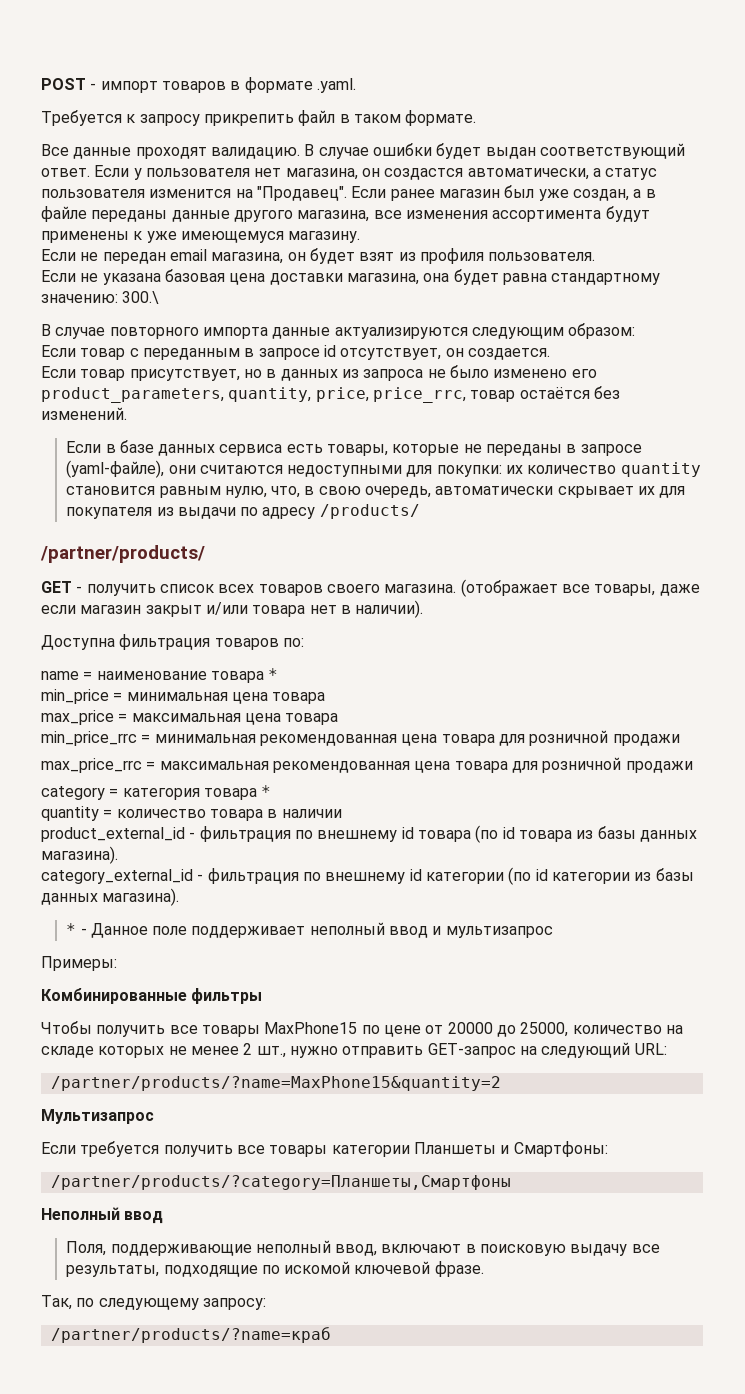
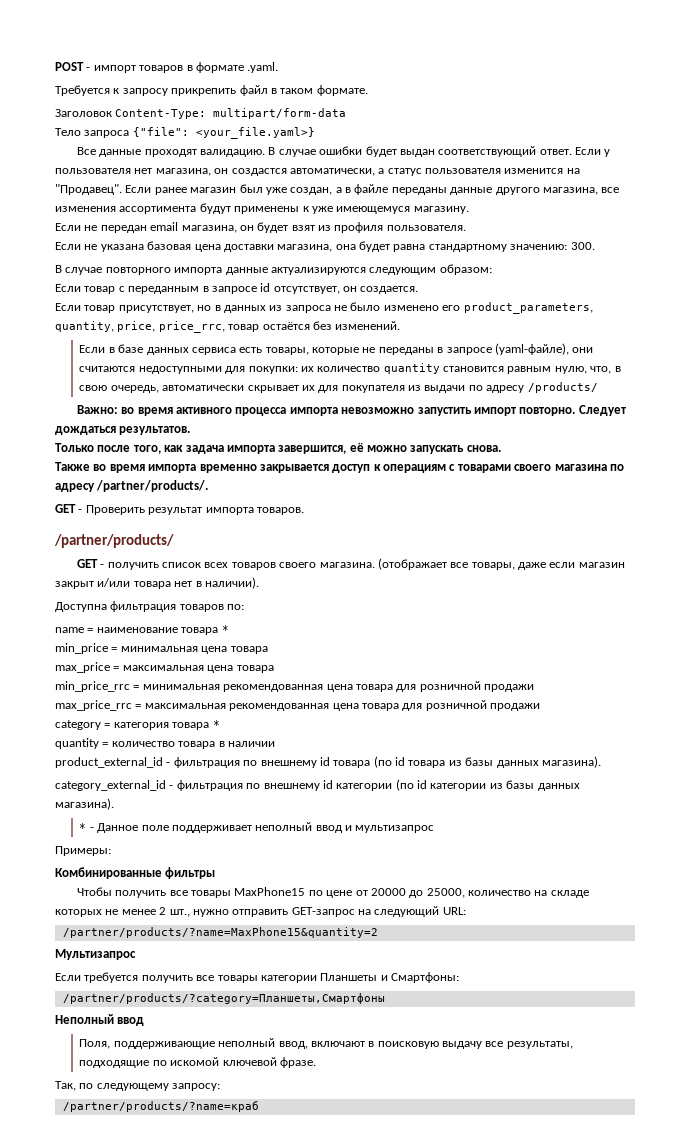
(477, 118) none -> [55,108,347,119] [55,127,315,139] // Заголовок Content-Type: multipart/form-data // Тело запроса {"file": <your_file.yaml>}
[122,291,160,304] 300.\ -> [570,242,595,250] 300.
(420, 511) none -> [76,405,626,416] [55,426,191,435] [55,443,501,454] [55,462,624,473] [55,480,209,492] [55,504,304,515] // Важно: во время активного процесса импорта невозможно запустить импорт повторно. Следует дождаться результатов. // Только после того, как задача импорта завершится, её можно запускать снова. // Также во время импорта временно закрывается доступ к операциям с товарами своего магазина по адресу /partner/products/. // GET - Проверить результат импорта товаров.

